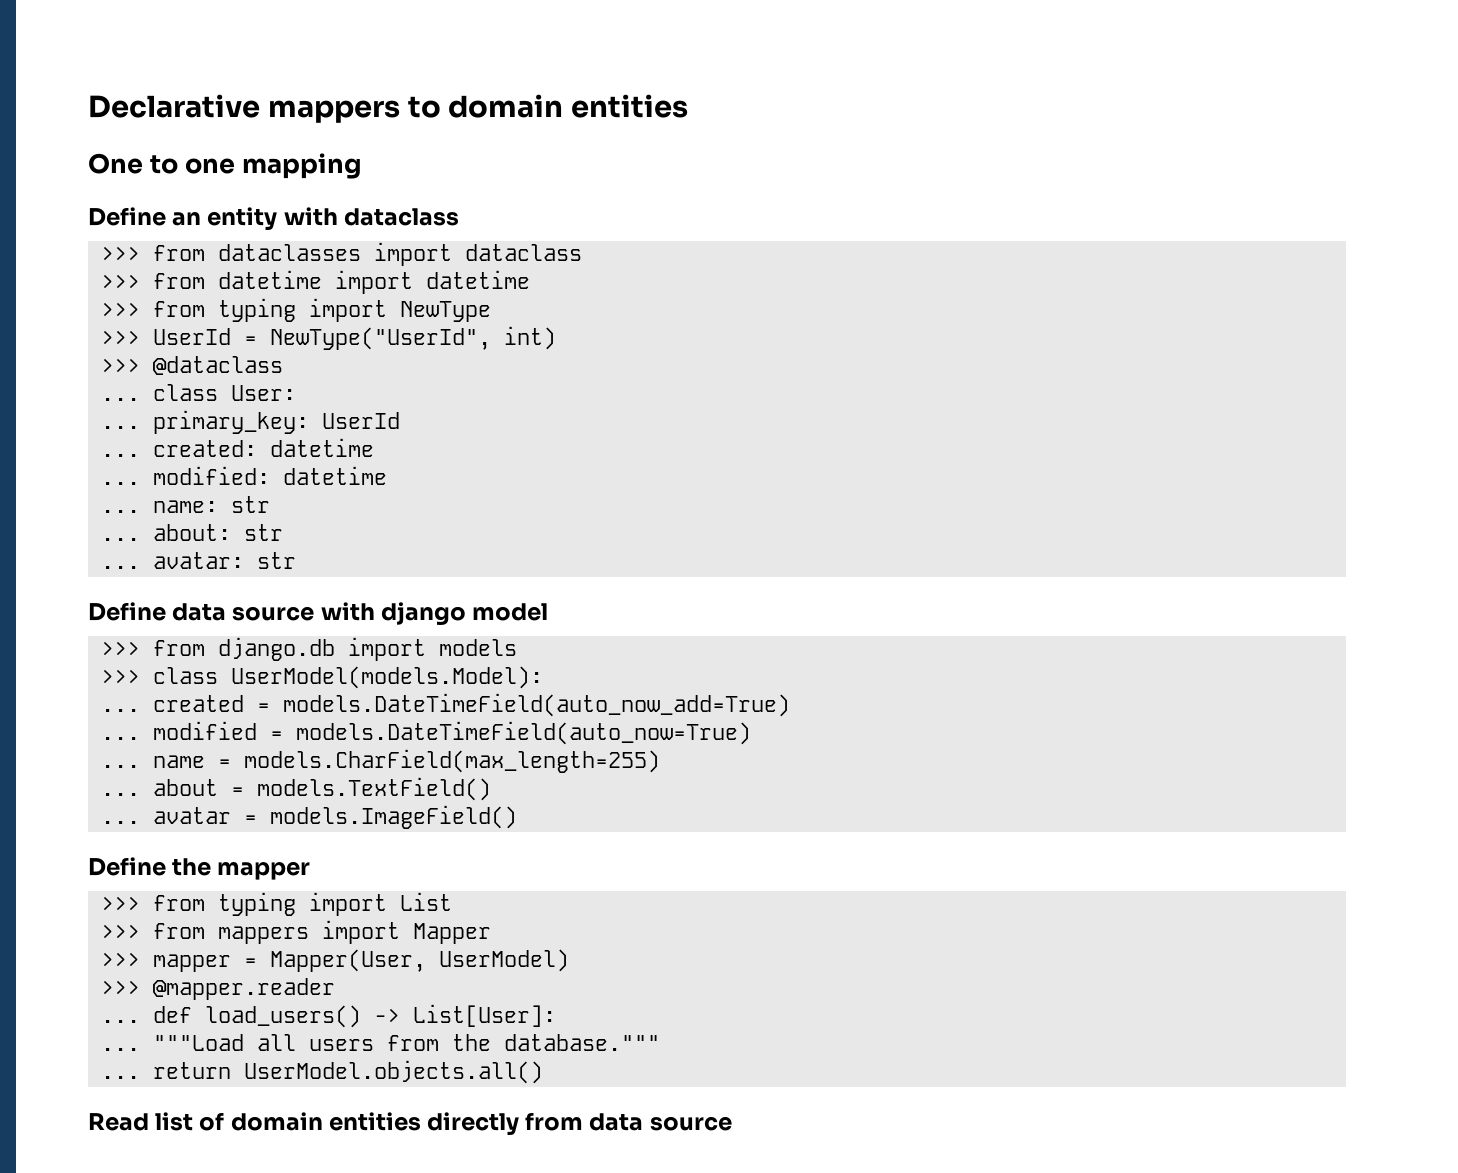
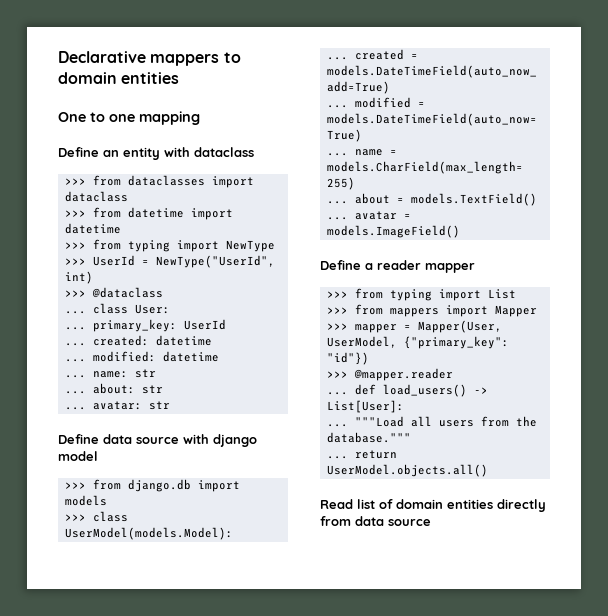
[172,858,212,876] the -> [365,260,421,270] a reader
[439,949,570,972] UserModel) -> [326,336,509,349] [326,352,369,365] UserModel, {"primary_key": "id"})

